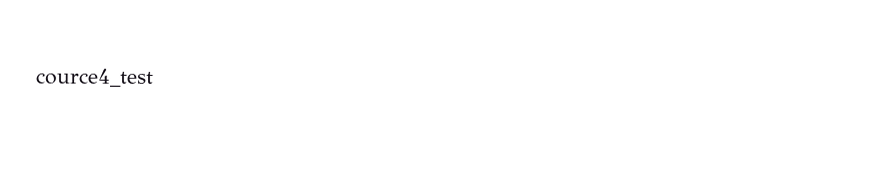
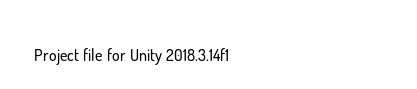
[36,68,154,87] cource4_test -> [34,48,230,65] Project file for Unity 2018.3.14f1

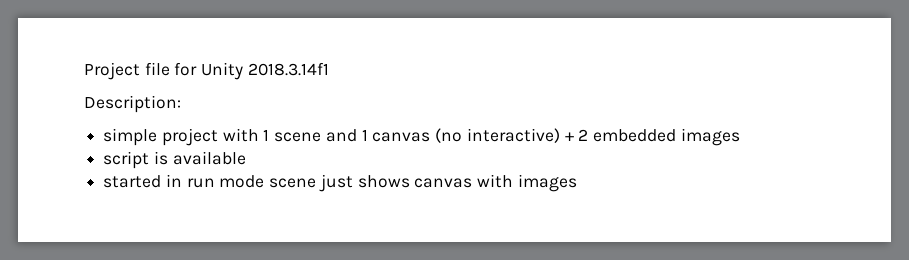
(230, 54) none -> [84,95,181,113] [103,128,740,146] [103,151,246,169] [103,174,577,192] // Description: // simple project with 1 scene and 1 canvas (no interactive) + 2 embedded images // script is available // started in run mode scene just shows canvas with images

